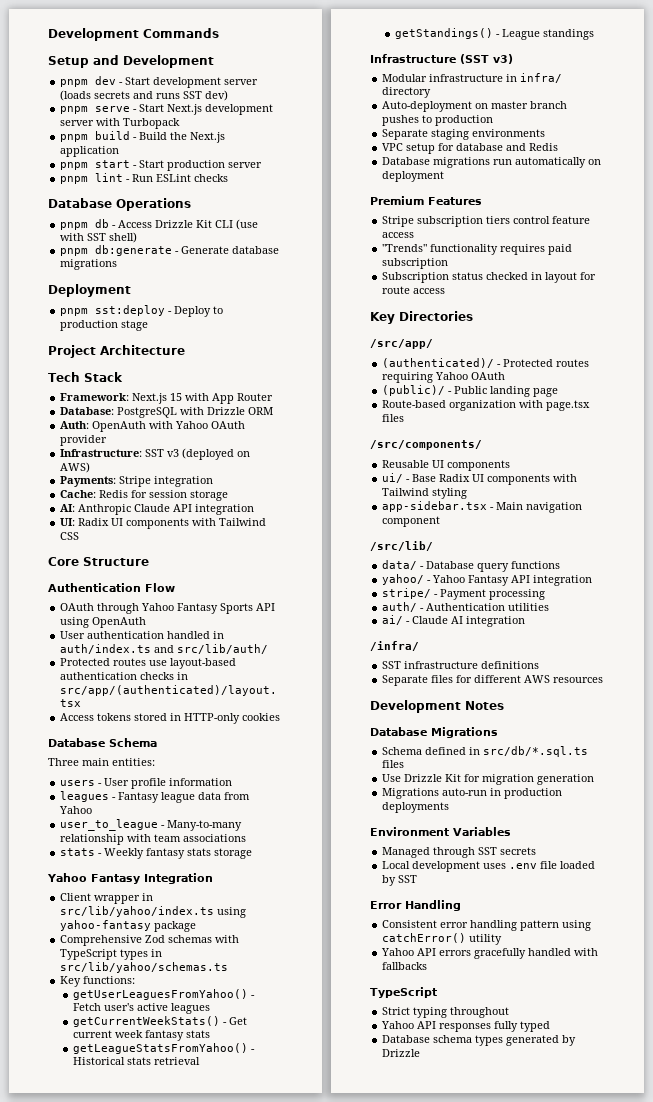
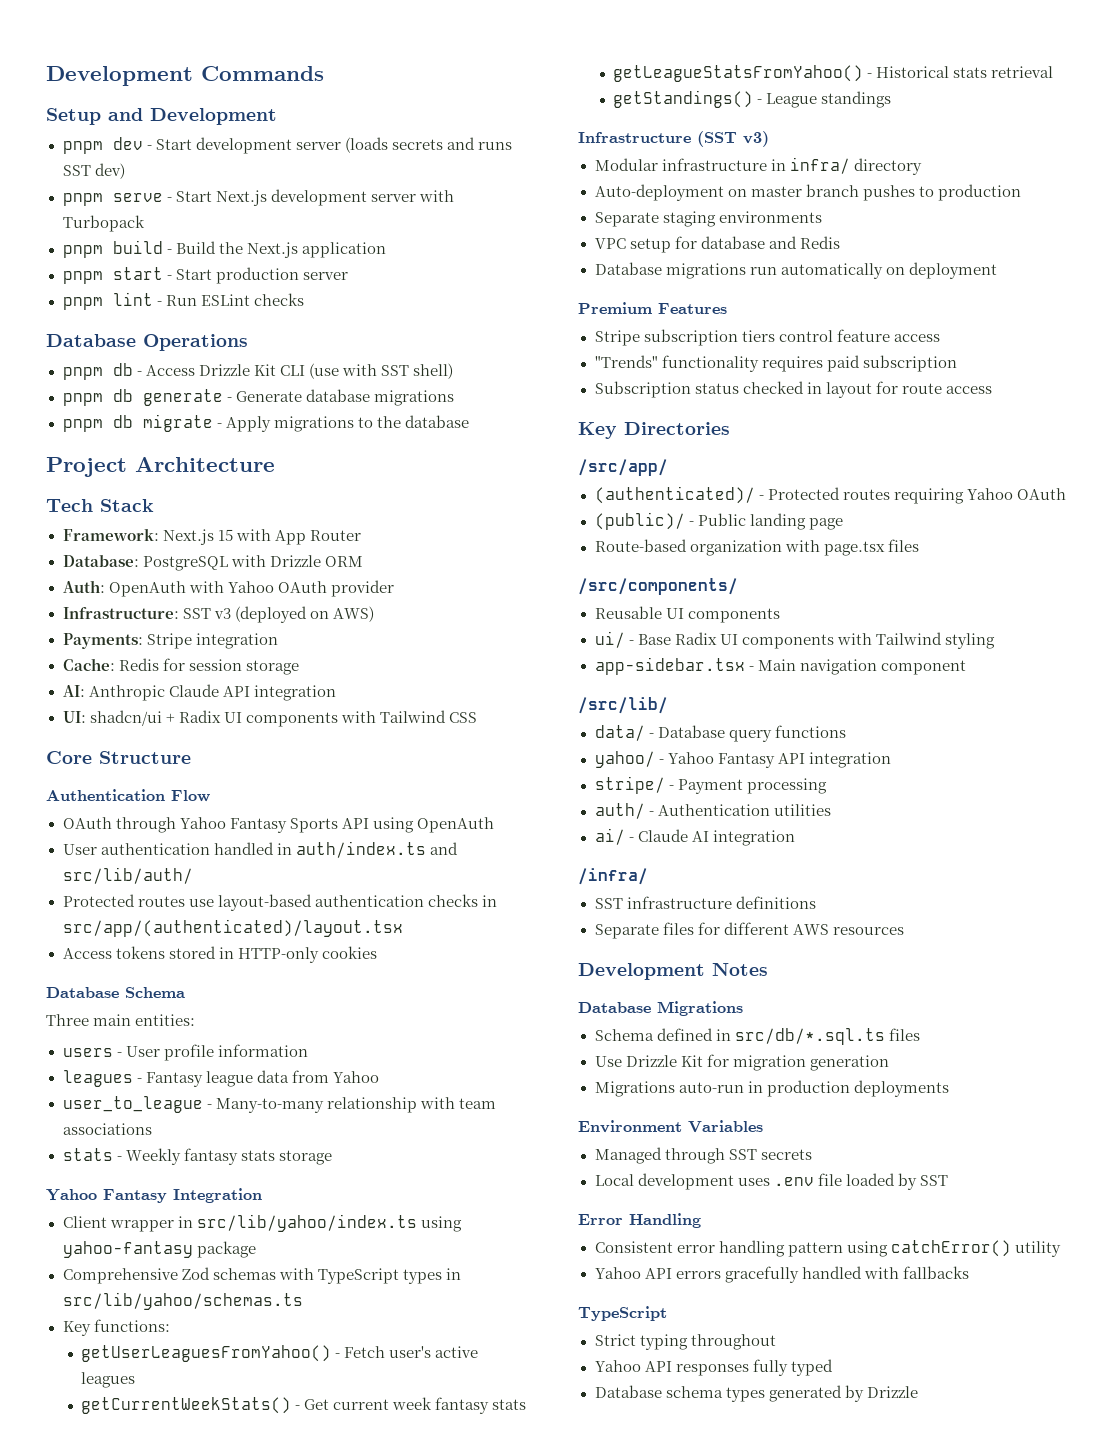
[95,245,173,256] db:generate -> [112,389,223,406] db generate
[48,284,131,297] [60,305,224,317] [60,320,149,331] // Deployment // pnpm sst:deploy - Deploy to production stage -> [62,414,469,432] // pnpm db migrate - Apply migrations to the database
(76, 522) none -> [89,710,175,726] shadcn/ui +

